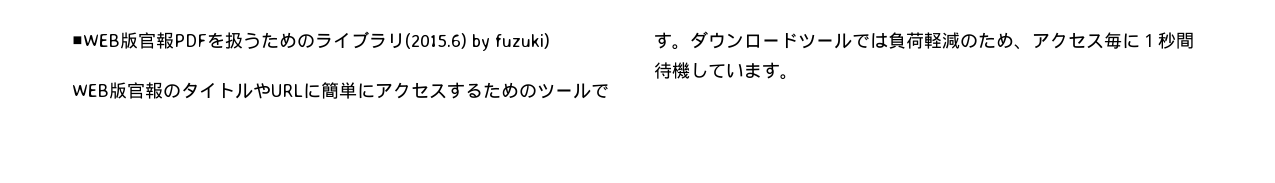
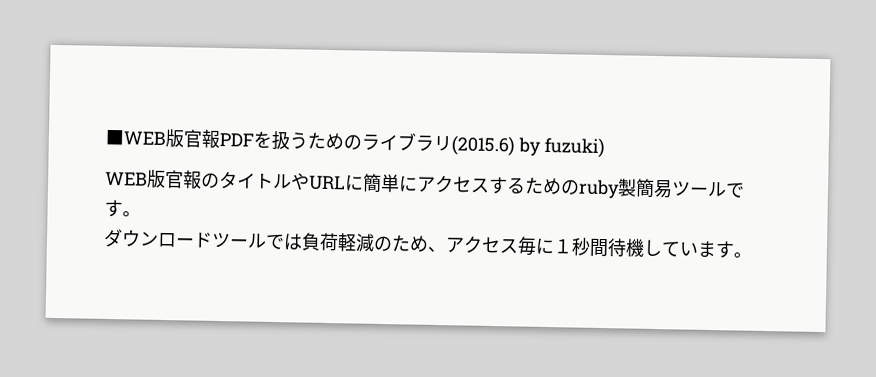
(537, 91) none -> [578,178,673,199] ruby製簡易
(690, 47) none -> (141, 214) //

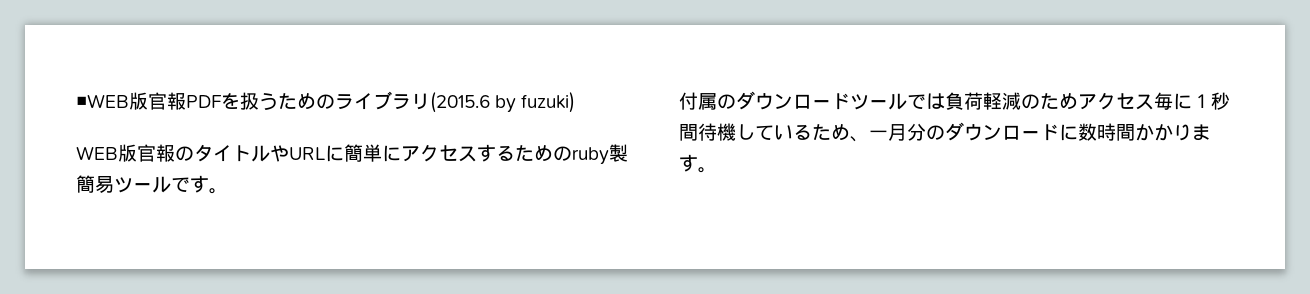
[451,135,515,157] (2015.6) -> [430,92,490,113] (2015.6
(141, 214) none -> [679,92,736,110] 付属の
[427,246,446,254] 、 -> (1078, 101) none
(699, 248) none -> [793,122,1192,142] るため、一月分のダウンロードに数時間かかり

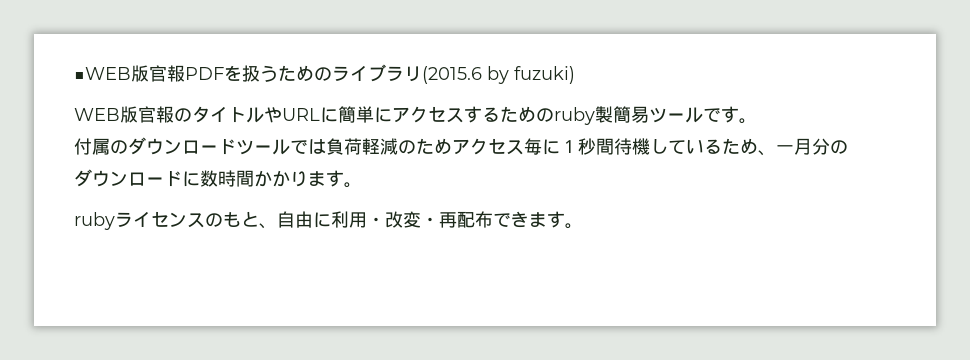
(717, 170) none -> [74,211,583,230] // rubyライセンスのもと、自由に利用・改変・再配布できます。

